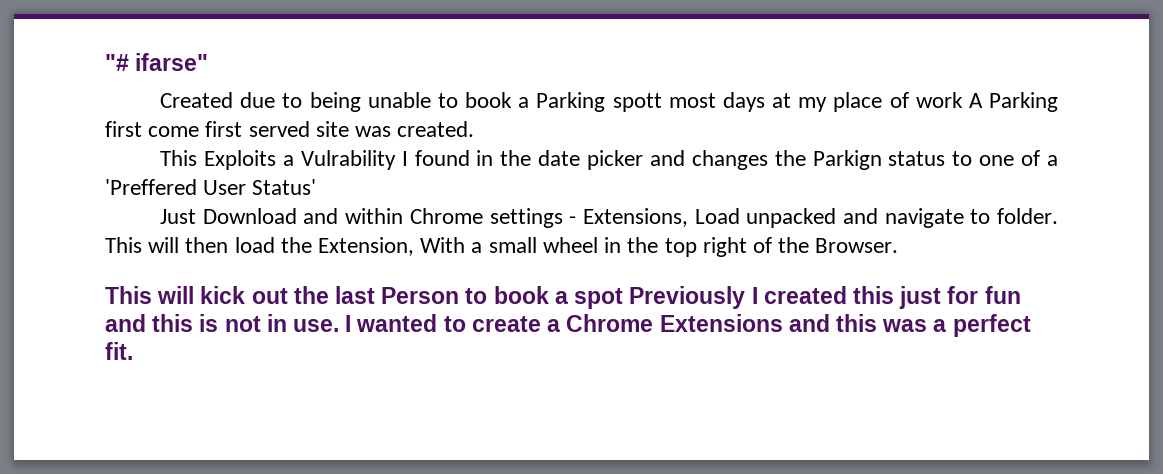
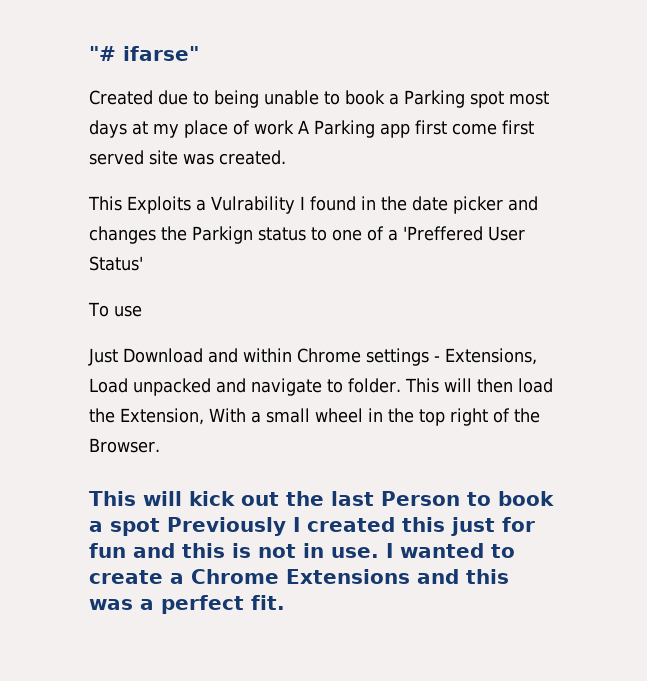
[612,93,662,112] spott -> [469,91,504,108] spot
(1059, 102) none -> [379,123,410,138] app
(317, 187) none -> [88,302,142,317] // To use

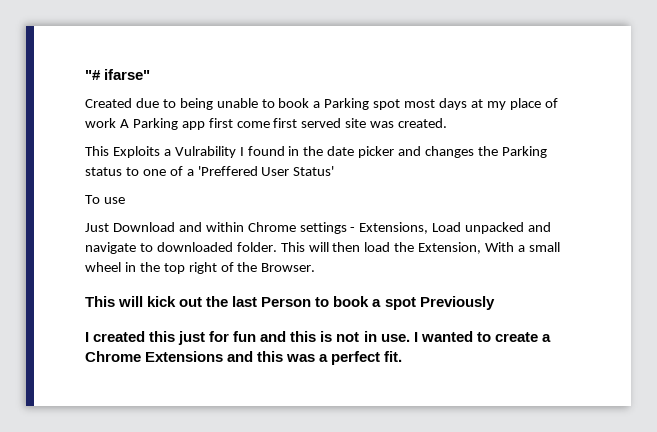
[192,226,253,244] Parkign -> [501,146,547,158] Parking
(343, 386) none -> [156,242,233,252] downloaded
(286, 526) none -> (495, 303) //

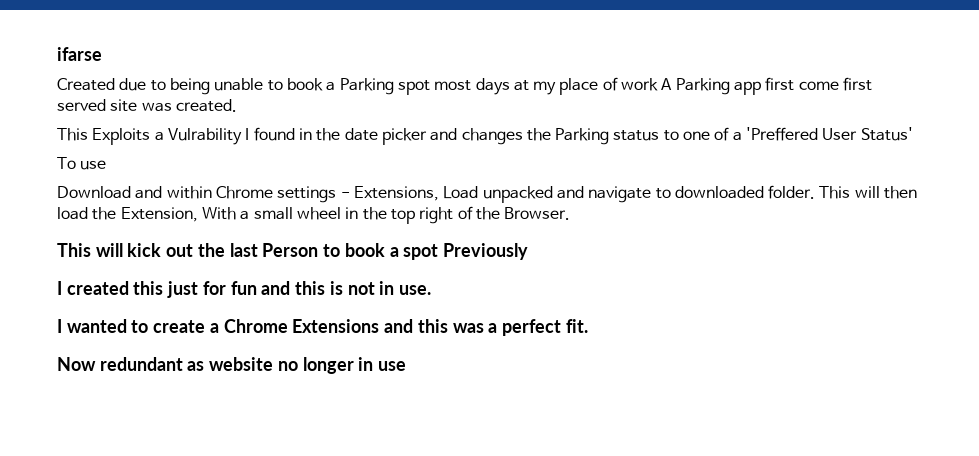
[85,69,151,80] "# ifarse" -> [57,47,102,61] ifarse
[85,223,109,232] Just -> (107, 165) none
(410, 338) none -> (431, 290) //
(403, 356) none -> [57,357,407,374] // Now redundant as website no longer in use

